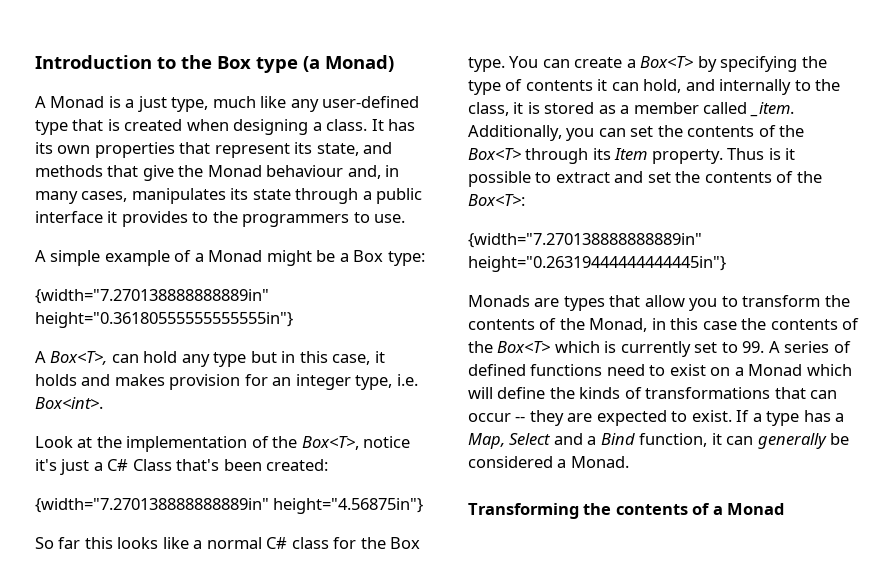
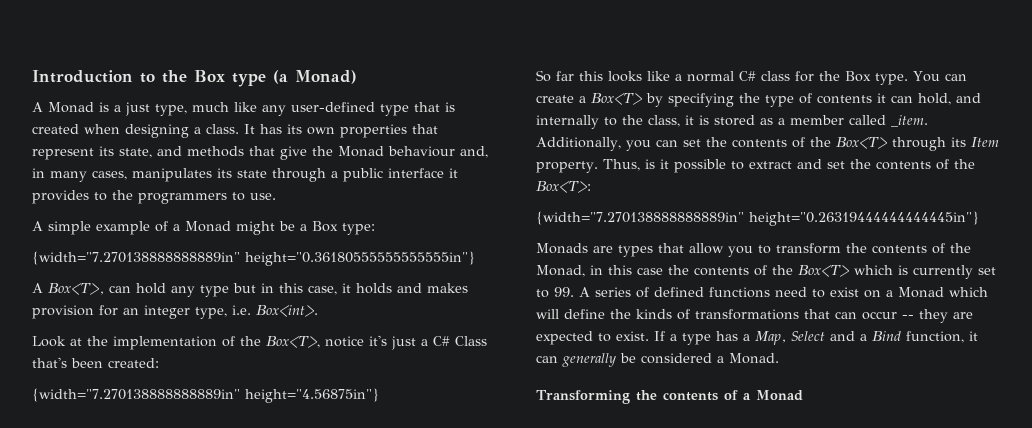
[727,148,765,160] Thus -> [602,159,640,171] Thus,

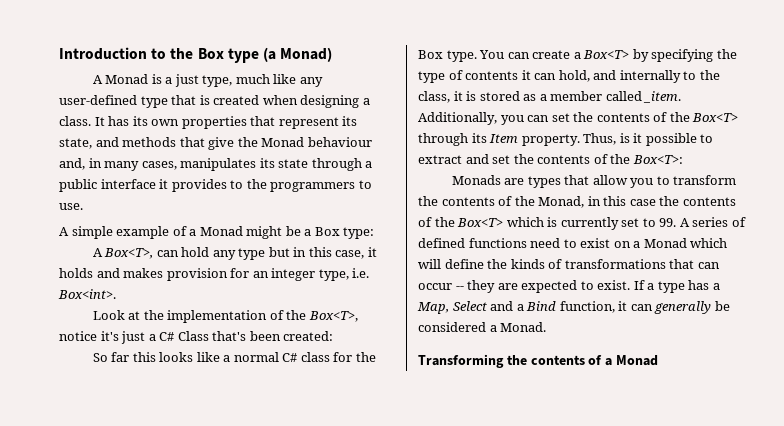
[32,251,475,266] // {width="7.270138888888889in" height="0.36180555555555555in"} -> (375, 233) none
[32,388,379,403] // {width="7.270138888888889in" height="4.56875in"} -> (334, 336) none
[536,211,979,226] // {width="7.270138888888889in" height="0.26319444444444445in"} -> (683, 159) none

